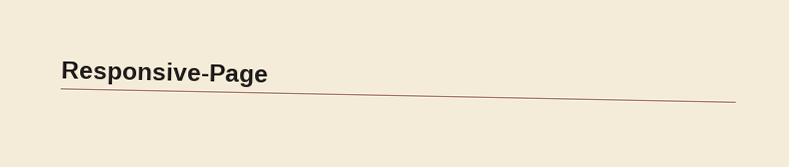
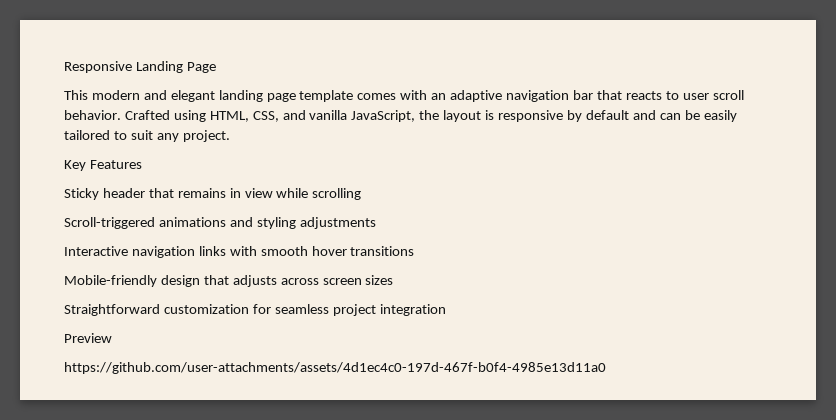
[60,60,269,88] Responsive-Page -> [64,61,216,73] [64,90,744,102] [64,110,737,122] [64,130,230,142] [64,160,142,171] [64,188,362,200] [64,217,376,229] [64,246,415,258] [64,275,394,287] [64,304,446,316] [64,333,112,343] [64,362,606,374] Responsive Landing Page // This modern and elegant landing page template comes with an adaptive navigation bar that reacts to user scroll behavior. Crafted using HTML, CSS, and vanilla JavaScript, the layout is responsive by default and can be easily tailored to suit any project. // Key Features // Sticky header that remains in view while scrolling // Scroll-triggered animations and styling adjustments // Interactive navigation links with smooth hover transitions // Mobile-friendly design that adjusts across screen sizes // Straightforward customization for seamless project integration // Preview // https://github.com/user-attachments/assets/4d1ec4c0-197d-467f-b0f4-4985e13d11a0

